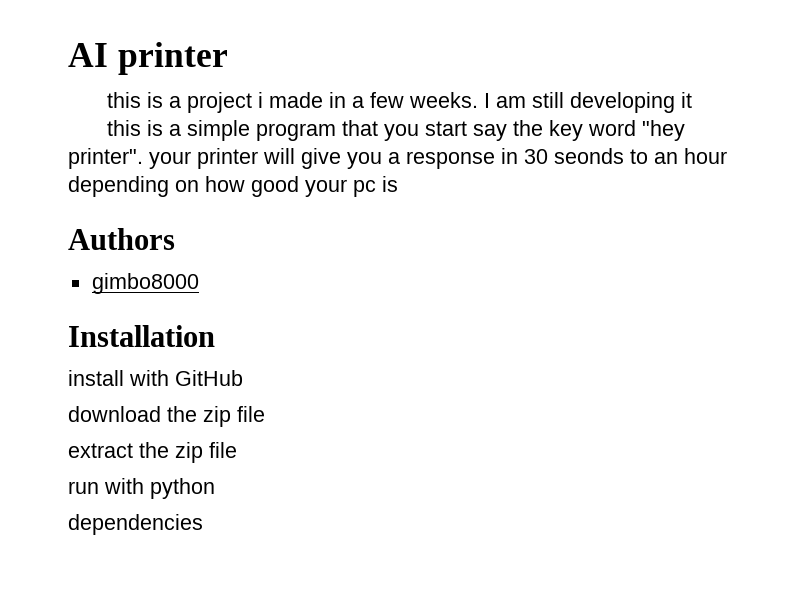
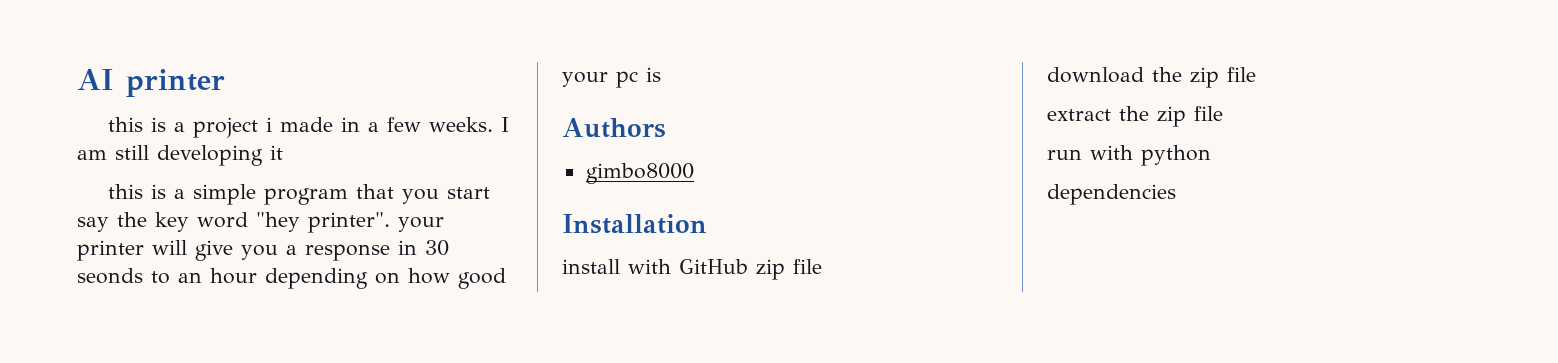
(243, 378) none -> [756,259,822,280] zip file

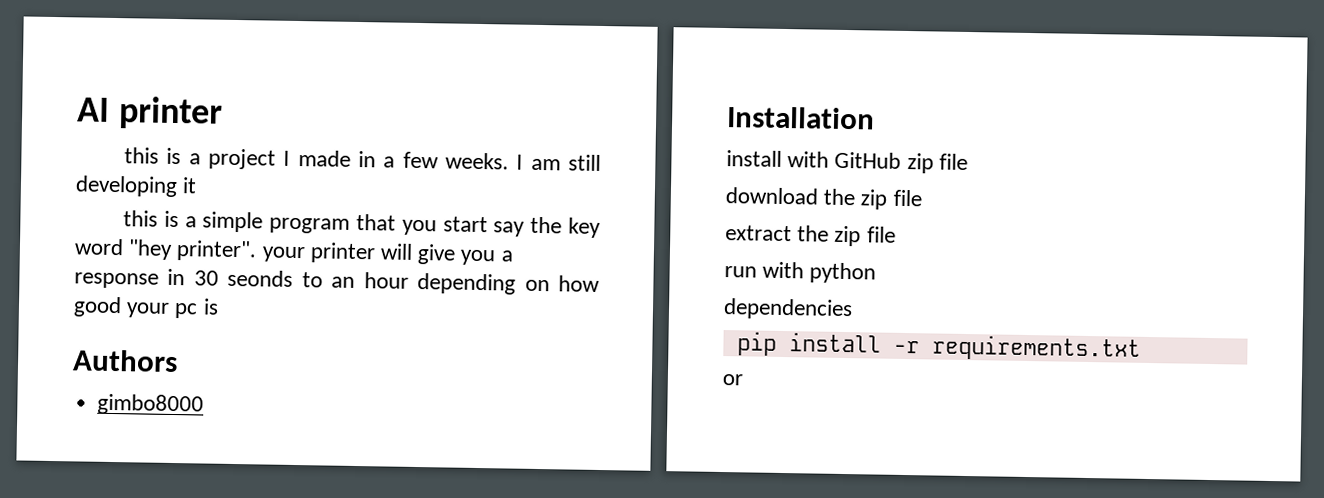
[266,117,273,132] i -> [283,150,291,166] I
(1176, 194) none -> [736,331,1141,362] [722,374,743,386] // pip install -r requirements.txt // or

